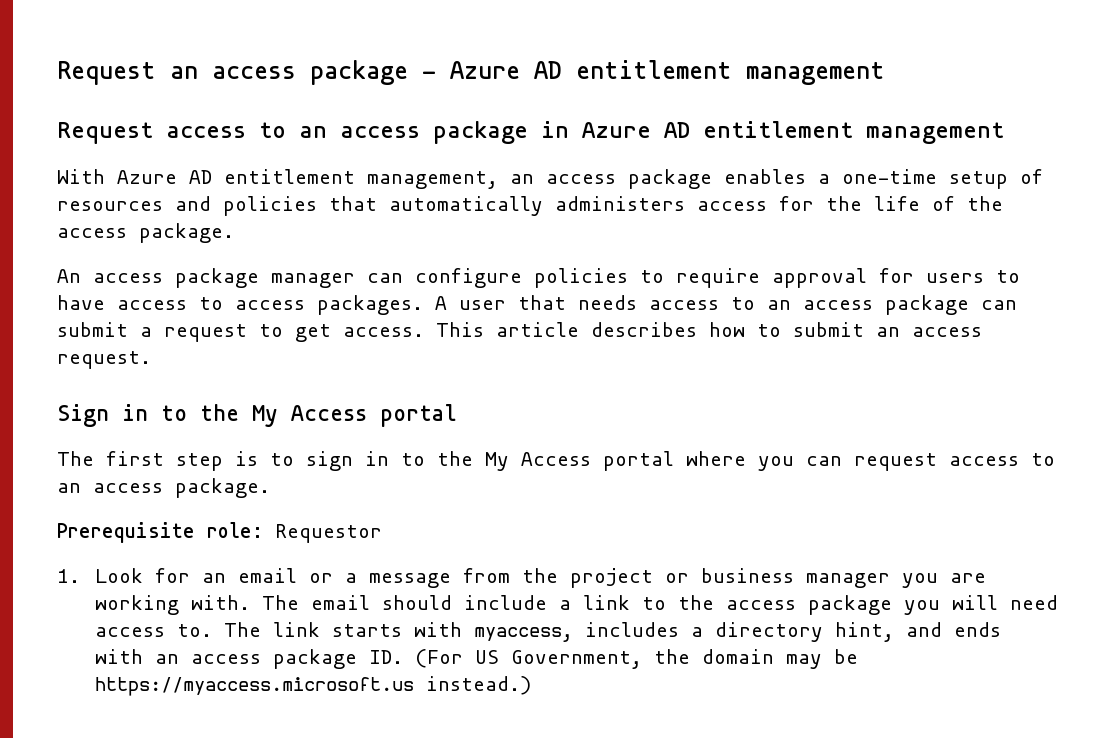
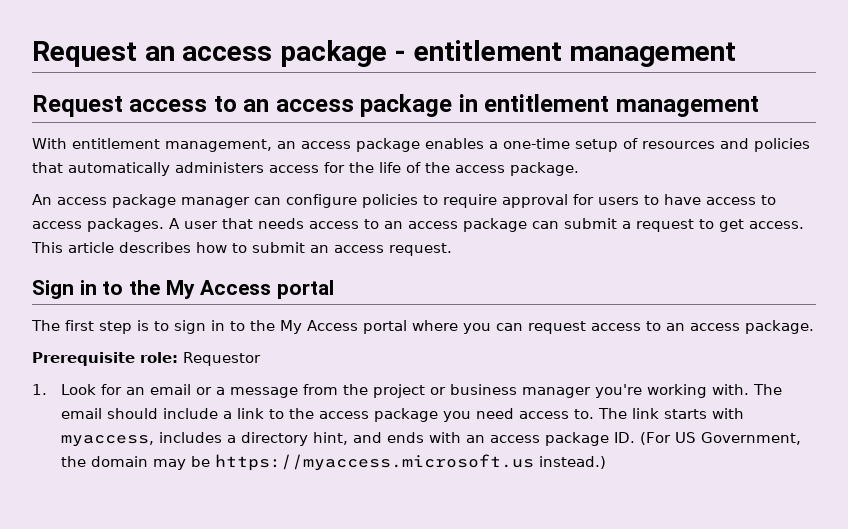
[450,61,562,79] Azure AD -> (407, 55) none
[582,122,690,138] Azure AD -> (478, 103) none
[117,170,212,184] Azure AD -> (67, 143) none
[902,573,987,588] you are -> [594,384,642,398] you're
[952,595,999,610] will -> (471, 416) none

